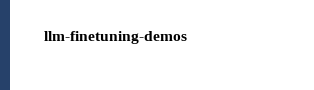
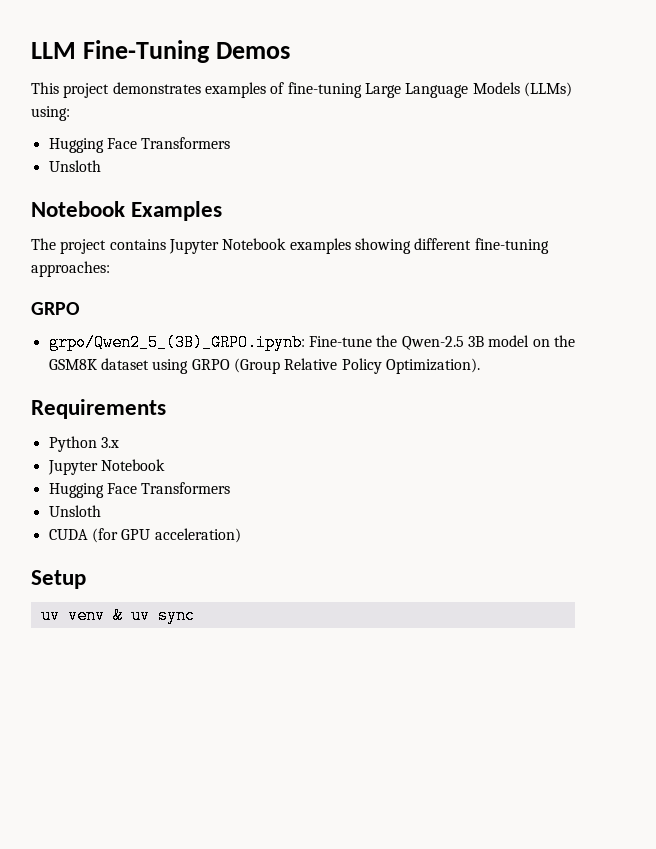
[44,31,187,44] llm-finetuning-demos -> [31,40,291,63] [31,82,572,98] [31,106,70,121] [48,137,231,153] [48,160,101,172] [31,201,223,221] [31,238,549,254] [31,261,110,277] [31,302,80,315] [48,334,575,351] [48,358,480,374] [31,399,166,419] [48,436,119,452] [47,459,165,475] [48,482,231,498] [48,505,101,517] [48,528,241,543] [31,570,86,589] [40,607,195,624] LLM Fine-Tuning Demos // This project demonstrates examples of fine-tuning Large Language Models (LLMs) using: // Hugging Face Transformers // Unsloth // Notebook Examples // The project contains Jupyter Notebook examples showing different fine-tuning approaches: // GRPO // grpo/Qwen2_5_(3B)_GRPO.ipynb: Fine-tune the Qwen-2.5 3B model on the GSM8K dataset using GRPO (Group Relative Policy Optimization). // Requirements // Python 3.x // Jupyter Notebook // Hugging Face Transformers // Unsloth // CUDA (for GPU acceleration) // Setup // uv venv & uv sync

